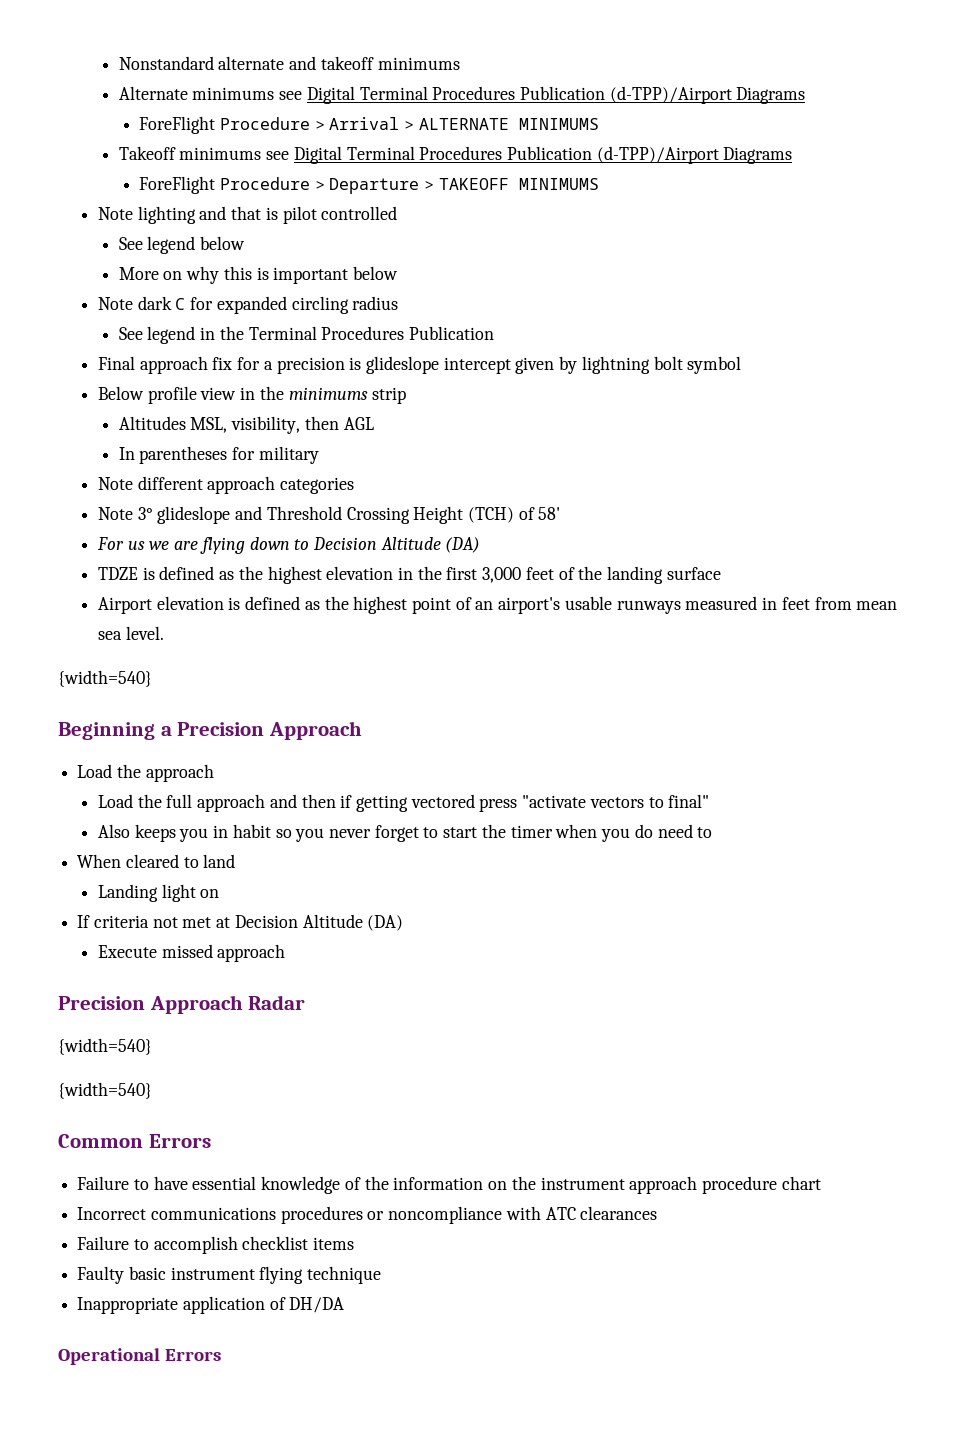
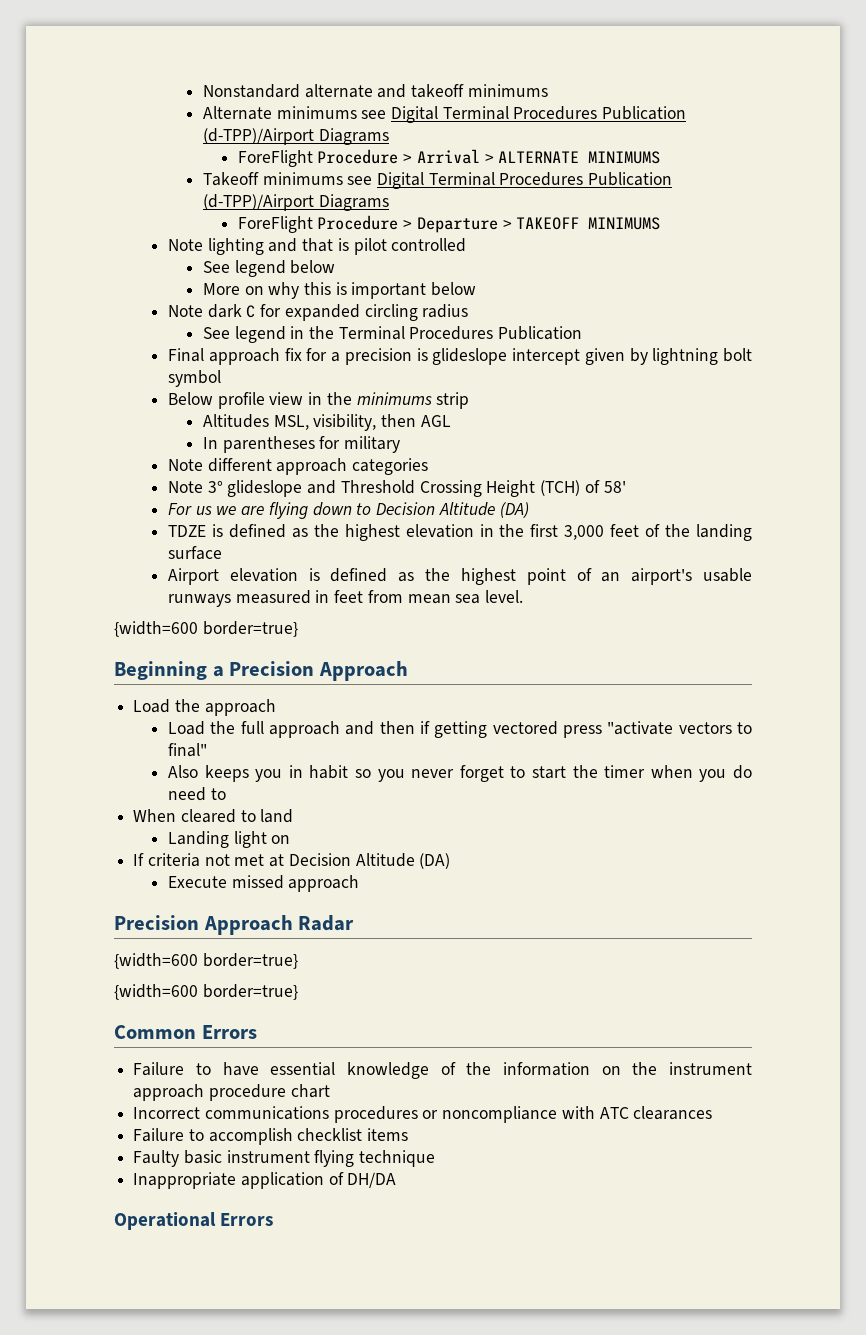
[58,670,152,687] {width=540} -> [114,621,298,637] {width=600 border=true}
[58,1038,152,1055] [58,1082,152,1099] {width=540} // {width=540} -> [114,953,298,969] [114,984,298,1000] {width=600 border=true} // {width=600 border=true}

